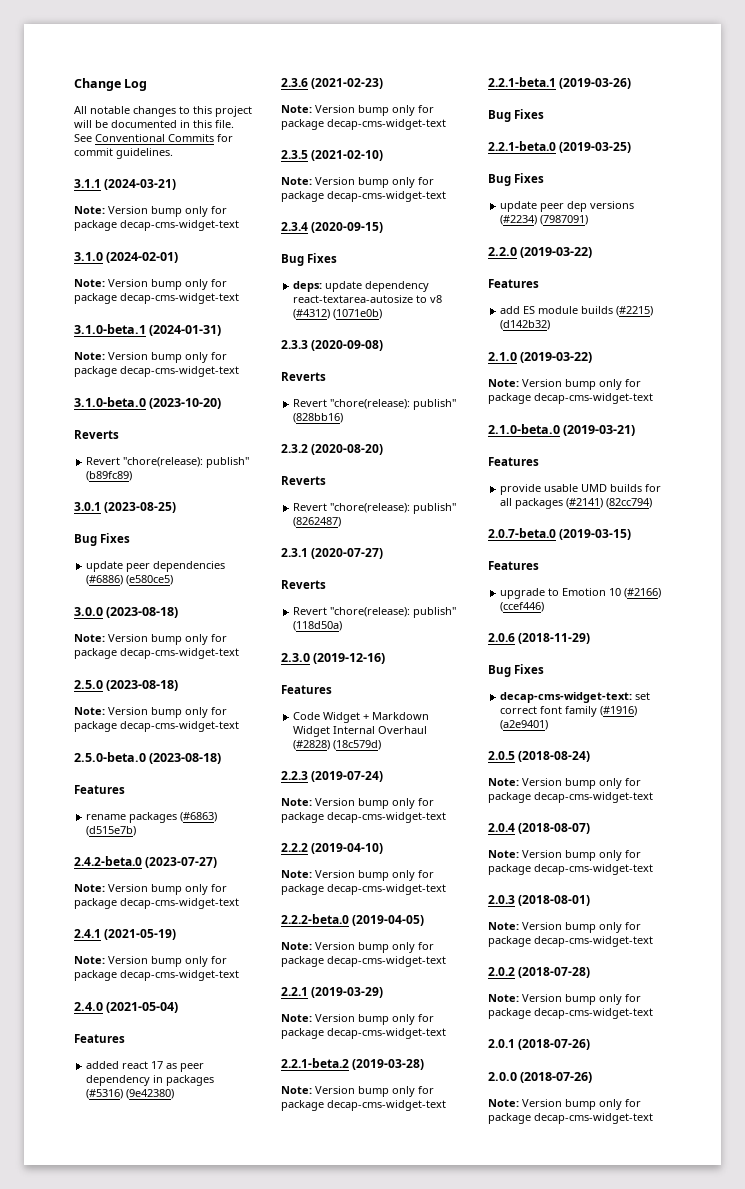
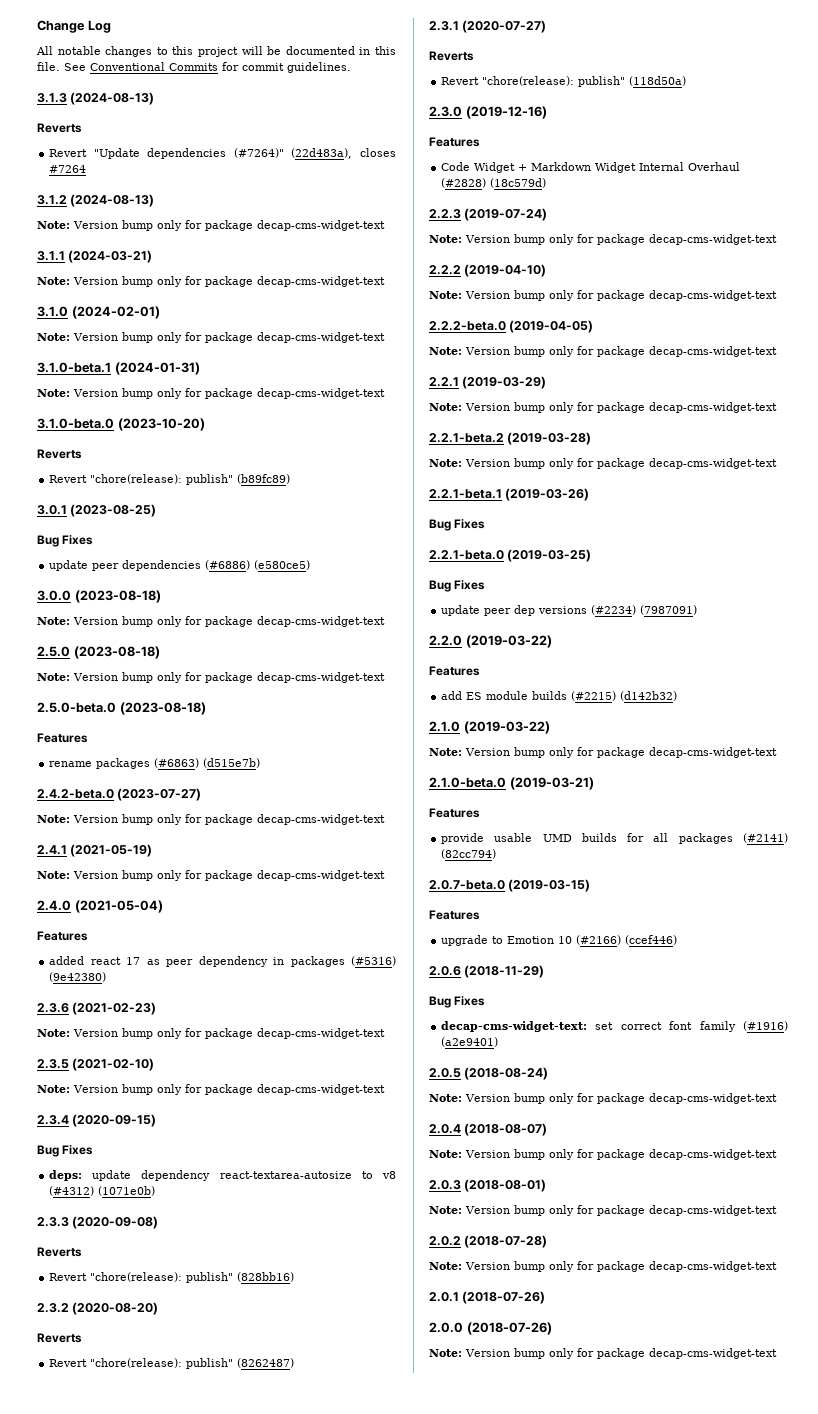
(173, 153) none -> [37,92,155,105] [37,123,82,133] [49,148,396,159] [49,165,87,173] [37,194,155,207] [37,220,385,231] // 3.1.3 (2024-08-13) // Reverts // Revert "Update dependencies (#7264)" (22d483a), closes #7264 // 3.1.2 (2024-08-13) // Note: Version bump only for package decap-cms-widget-text

